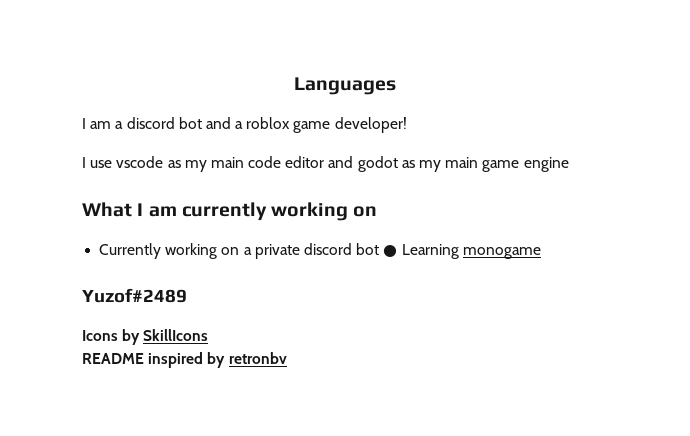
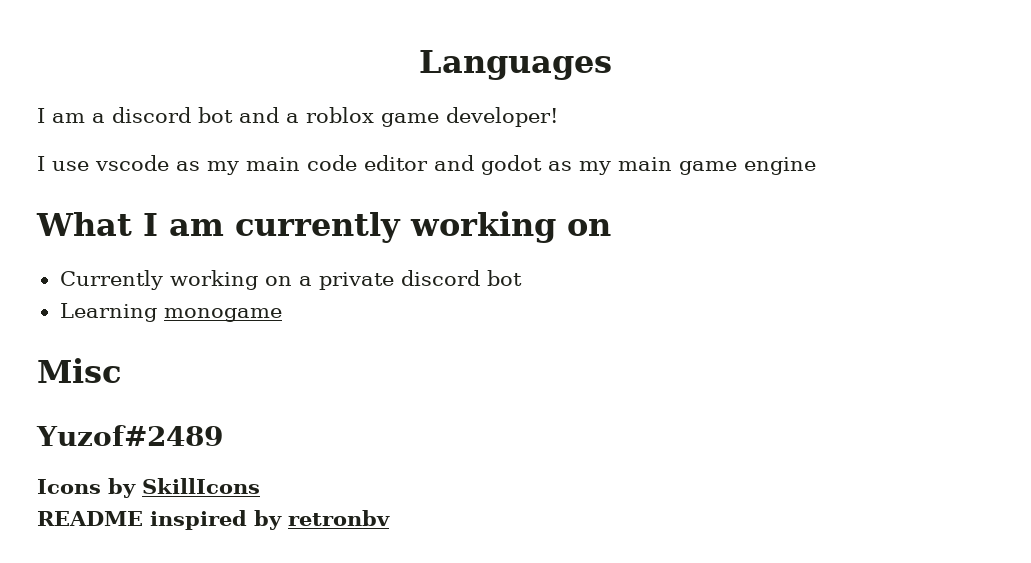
[383,245,398,257] ● -> (522, 278) //
(541, 253) none -> [37,358,121,383] // Misc

